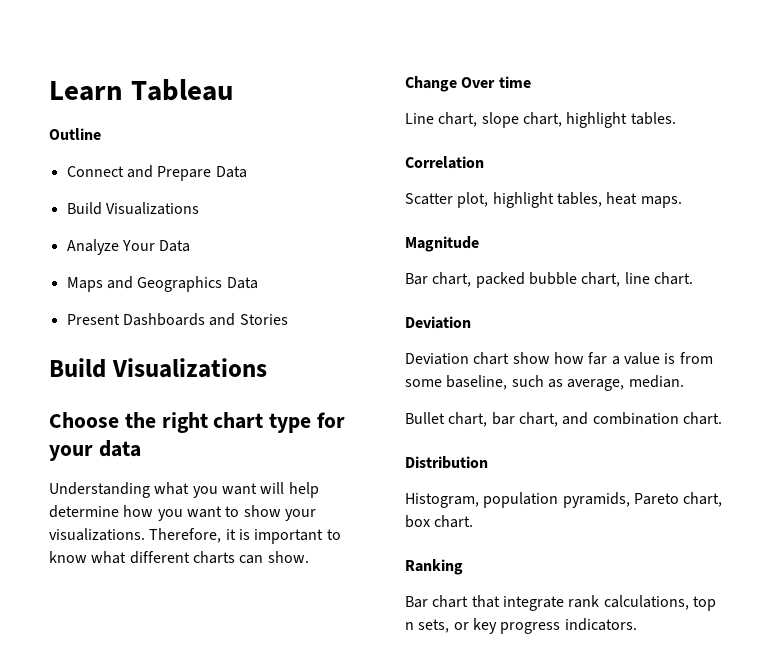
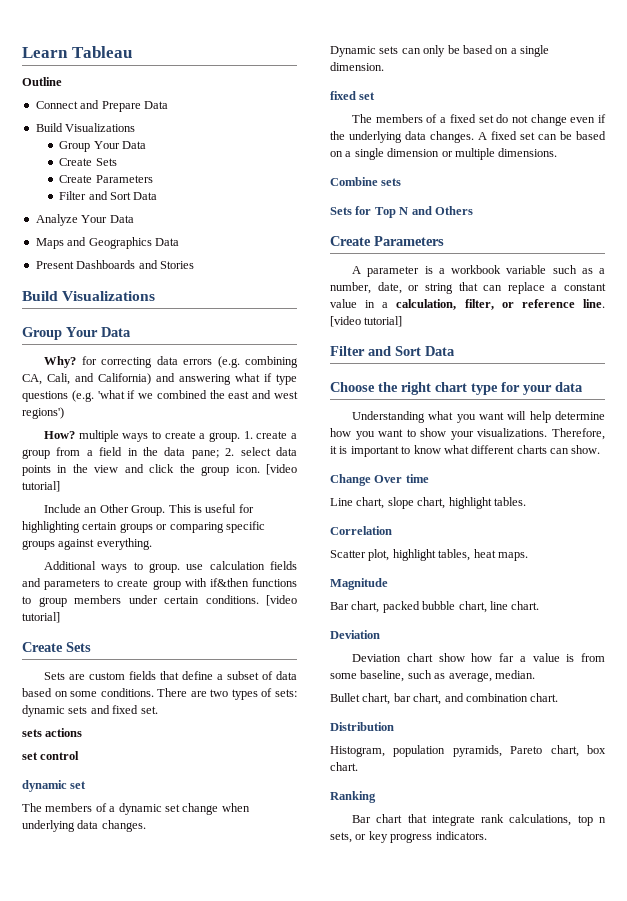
(199, 208) none -> [59,141,146,152] [59,158,117,166] [59,175,153,183] [59,191,158,200] // Group Your Data // Create Sets // Create Parameters // Filter and Sort Data
(267, 368) none -> [22,327,131,340] [44,356,298,368] [22,373,297,385] [22,390,298,402] [22,407,64,419] [44,430,297,442] [22,447,297,459] [22,464,298,476] [22,481,60,492] [44,504,254,516] [22,521,265,533] [22,538,152,550] [44,561,297,573] [22,578,297,590] [22,595,297,607] [22,612,60,623] [22,642,91,652] [44,671,297,680] [22,688,297,700] [22,705,158,717] [22,728,83,737] [22,751,80,760] [22,780,87,792] [22,803,250,815] [22,820,146,832] [330,45,549,57] [330,62,384,71] [330,91,376,100] [352,114,606,126] [330,131,606,143] [330,148,558,160] [330,177,402,186] [330,206,473,218] [330,236,444,246] [352,265,605,277] [330,282,606,294] [330,299,605,310] [330,316,403,327] [330,346,455,356] // Group Your Data // Why? for correcting data errors (e.g. combining CA, Cali, and California) and answering what if type questions (e.g. 'what if we combined the east and west regions') // How? multiple ways to create a group. 1. create a group from a field in the data pane; 2. select data points in the view and click the group icon. [video tutorial] // Include an Other Group. This is useful for highlighting certain groups or comparing specific groups against everything. // Additional ways to group. use calculation fields and parameters to create group with if&then functions to group members under certain conditions. [video tutorial] // Create Sets // Sets are custom fields that define a subset of data based on some conditions. There are two types of sets: dynamic sets and fixed set. // sets actions // set control // dynamic set // The members of a dynamic set change when underlying data changes. // Dynamic sets can only be based on a single dimension. // fixed set // The members of a fixed set do not change even if the underlying data changes. A fixed set can be based on a single dimension or multiple dimensions. // Combine sets // Sets for Top N and Others // Create Parameters // A parameter is a workbook variable such as a number, date, or string that can replace a constant value in a calculation, filter, or reference line. [video tutorial] // Filter and Sort Data

